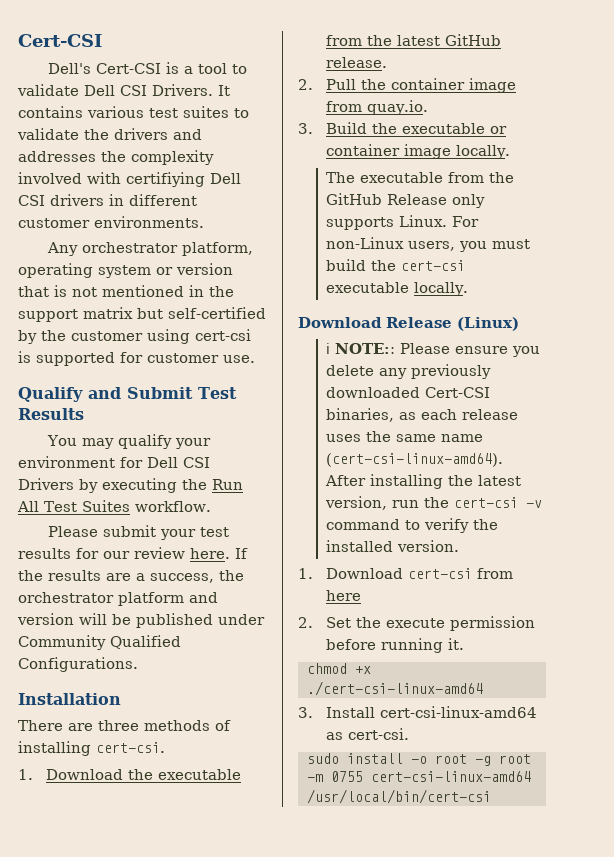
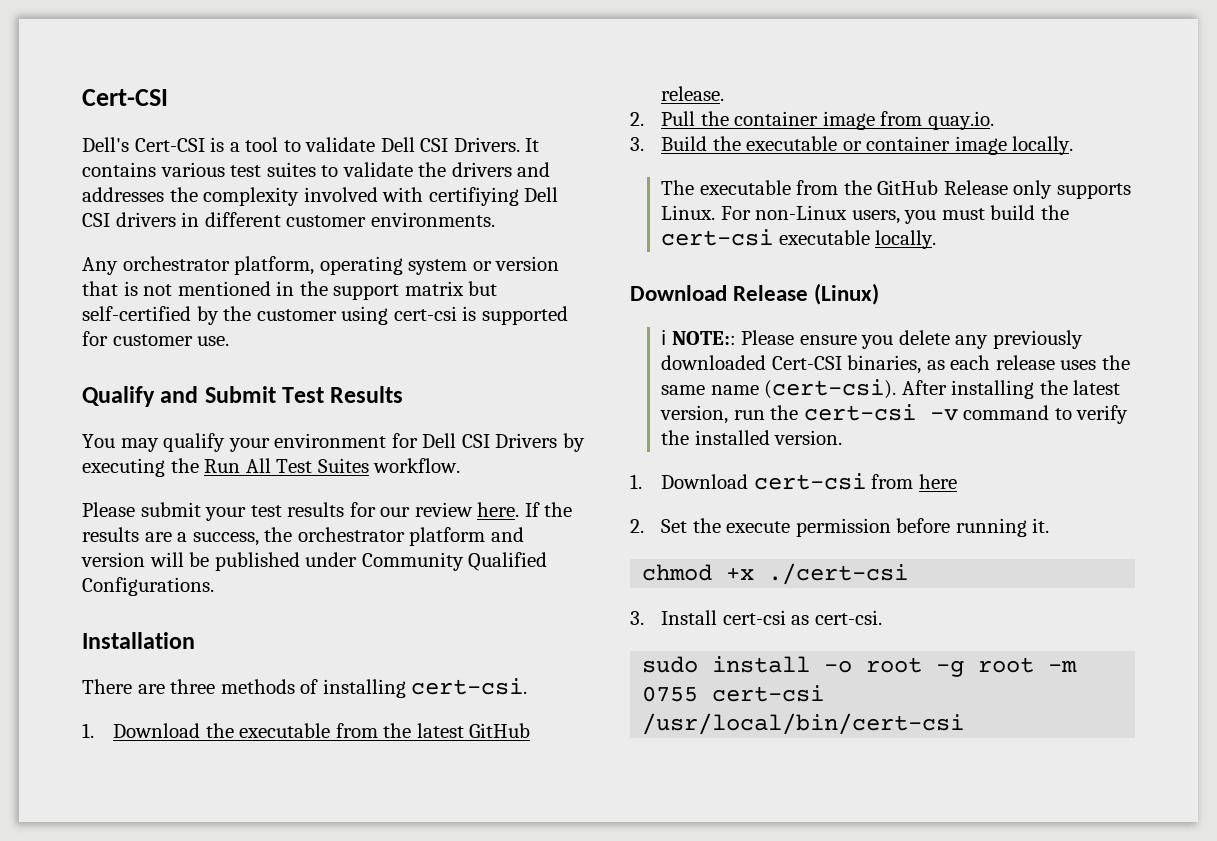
[325,453,503,467] (cert-csi-linux-amd64). -> [764,379,897,399] (cert-csi).
[306,681,483,696] ./cert-csi-linux-amd64 -> [768,563,909,585] ./cert-csi
[379,706,537,718] cert-csi-linux-amd64 -> [722,610,786,625] cert-csi
[370,771,531,782] cert-csi-linux-amd64 -> [712,685,825,702] cert-csi

